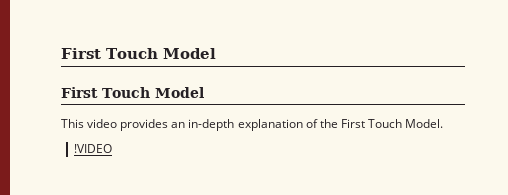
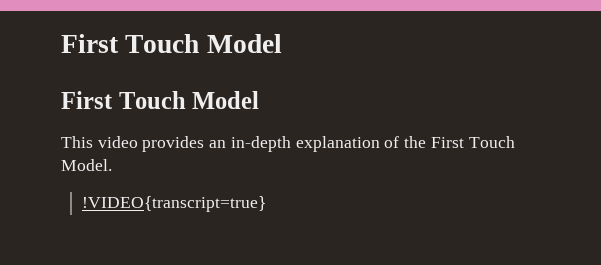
[74,144,113,153] !VIDEO -> [81,196,266,212] !VIDEO{transcript=true}

